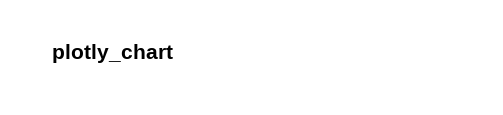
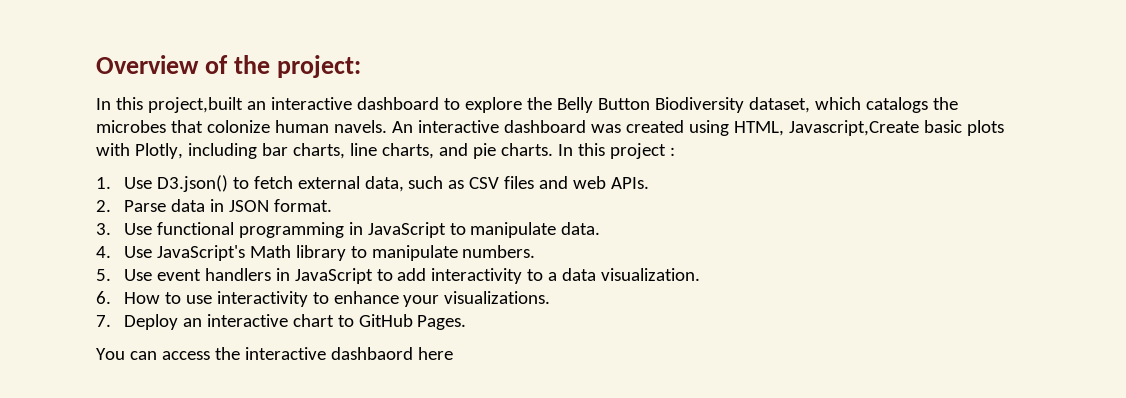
[52,44,173,63] plotly_chart -> [96,55,362,78] [96,97,958,113] [96,120,1004,136] [96,143,675,159] [96,175,650,192] [96,199,332,212] [96,222,601,238] [96,245,536,261] [96,268,701,284] [96,291,551,307] [96,314,467,330] [96,347,453,360] Overview of the project: // In this project,built an interactive dashboard to explore the Belly Button Biodiversity dataset, which catalogs the microbes that colonize human navels. An interactive dashboard was created using HTML, Javascript,Create basic plots with Plotly, including bar charts, line charts, and pie charts. In this project : // 1. Use D3.json() to fetch external data, such as CSV files and web APIs. // 2. Parse data in JSON format. // 3. Use functional programming in JavaScript to manipulate data. // 4. Use JavaScript's Math library to manipulate numbers. // 5. Use event handlers in JavaScript to add interactivity to a data visualization. // 6. How to use interactivity to enhance your visualizations. // 7. Deploy an interactive chart to GitHub Pages. // You can access the interactive dashbaord here

